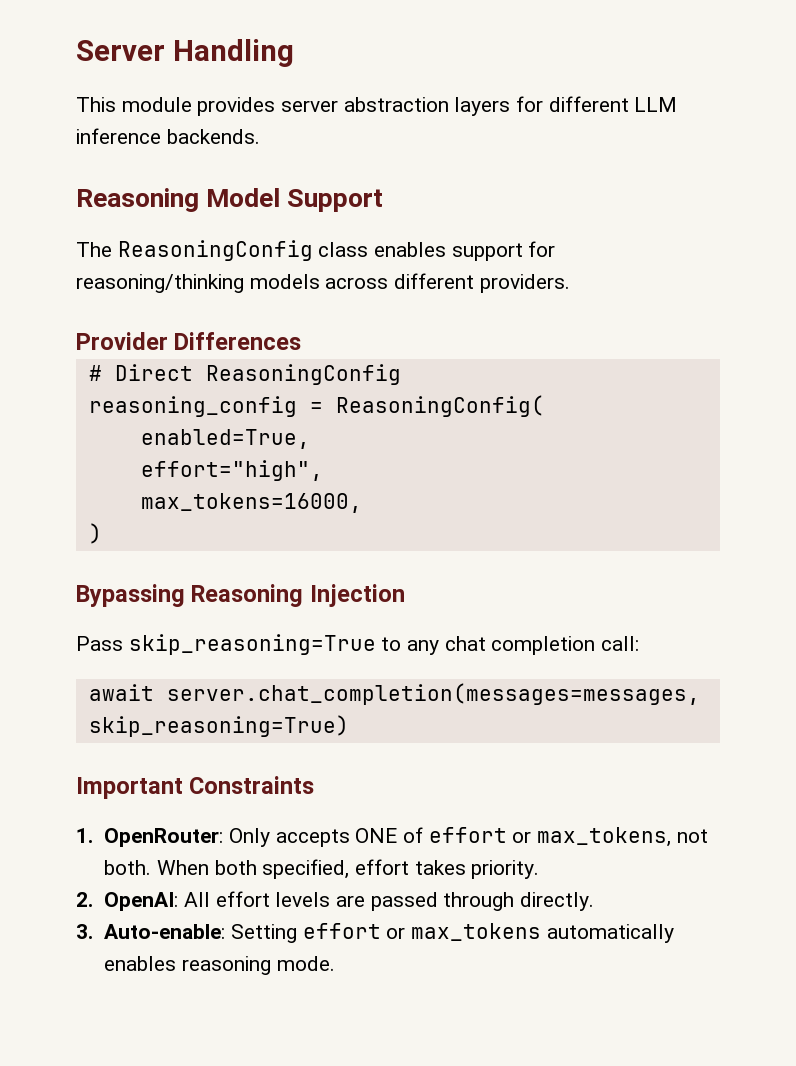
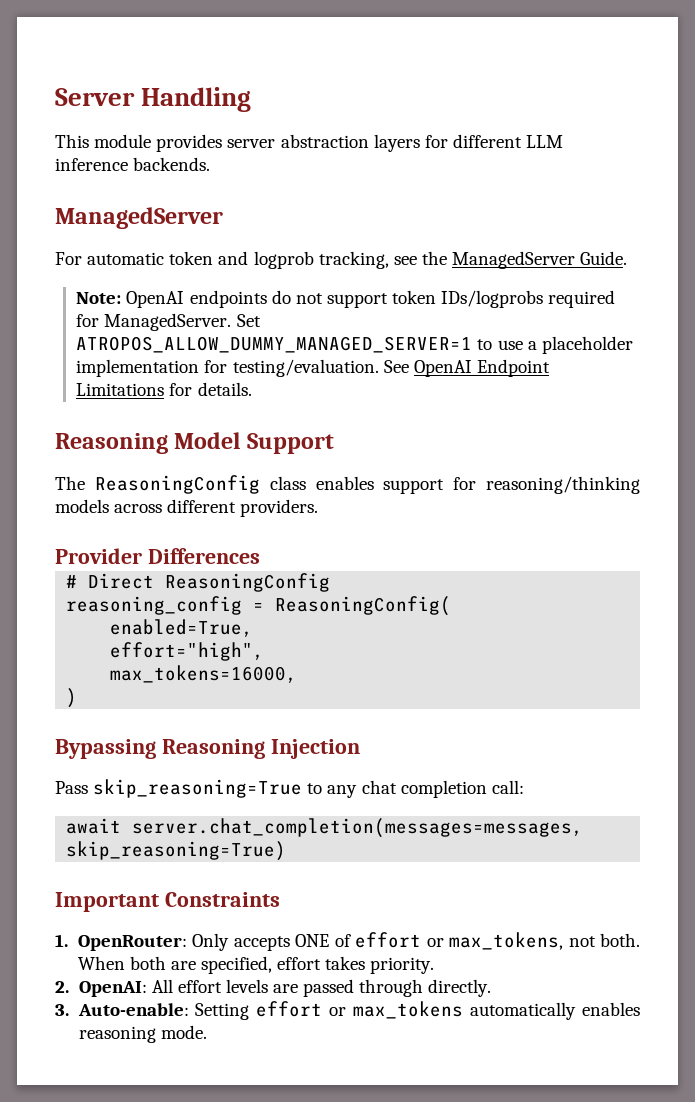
(260, 136) none -> [55,207,223,229] [55,251,628,269] [76,290,616,308] [76,313,261,331] [76,336,633,354] [76,359,550,377] [76,382,252,396] // ManagedServer // For automatic token and logprob tracking, see the ManagedServer Guide. // Note: OpenAI endpoints do not support token IDs/logprobs required for ManagedServer. Set ATROPOS_ALLOW_DUMMY_MANAGED_SERVER=1 to use a placeholder implementation for testing/evaluation. See OpenAI Endpoint Limitations for details.
(257, 867) none -> [170,961,196,970] are

